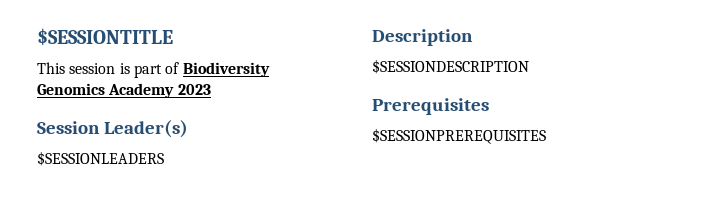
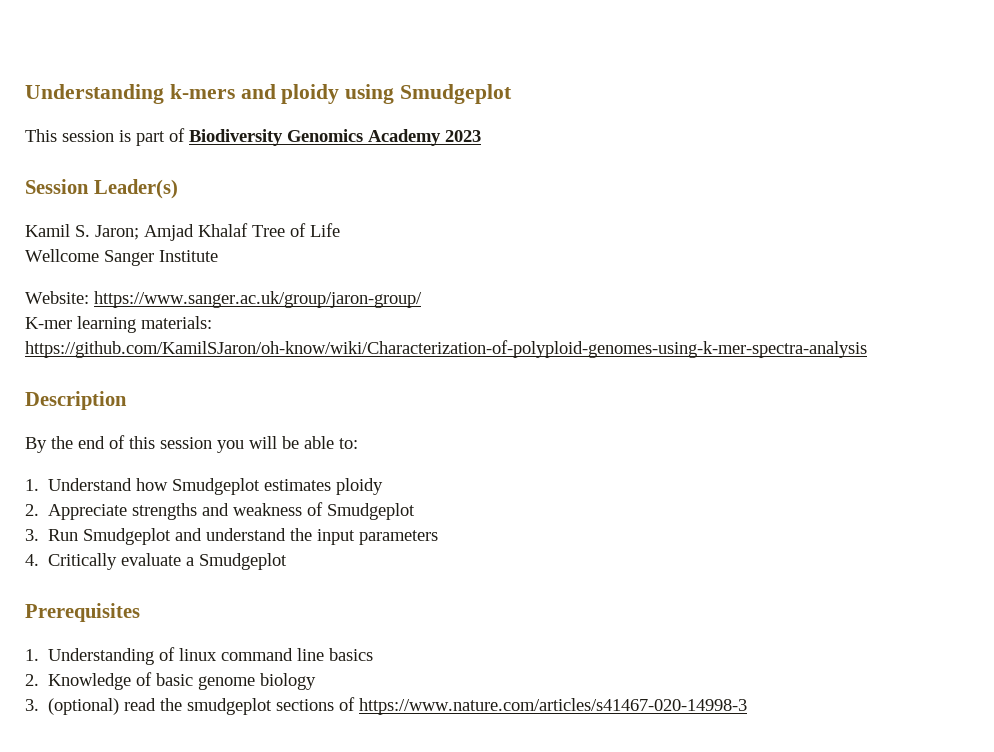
[37,28,173,45] $SESSIONTITLE -> [25,84,513,104] Understanding k-mers and ploidy using Smudgeplot
[37,151,164,166] [372,29,473,46] [372,59,529,74] [372,98,489,115] [372,128,546,144] $SESSIONLEADERS // Description // $SESSIONDESCRIPTION // Prerequisites // $SESSIONPREREQUISITES -> [25,223,340,241] [25,249,218,266] [25,291,422,308] [25,316,212,333] [25,340,867,358] [25,391,127,410] [25,435,358,453] [25,478,384,495] [25,502,416,520] [25,528,439,545] [25,553,288,570] [25,603,140,622] [25,647,374,665] [25,672,317,690] [25,697,748,715] Kamil S. Jaron; Amjad Khalaf Tree of Life // Wellcome Sanger Institute // Website: https://www.sanger.ac.uk/group/jaron-group/ // K-mer learning materials: https://github.com/KamilSJaron/oh-know/wiki/Characterization-of-polyploid-genomes-using-k-mer-spectra-analysis // Description // By the end of this session you will be able to: // 1. Understand how Smudgeplot estimates ploidy // 2. Appreciate strengths and weakness of Smudgeplot // 3. Run Smudgeplot and understand the input parameters // 4. Critically evaluate a Smudgeplot // Prerequisites // 1. Understanding of linux command line basics // 2. Knowledge of basic genome biology // 3. (optional) read the smudgeplot sections of https://www.nature.com/articles/s41467-020-14998-3

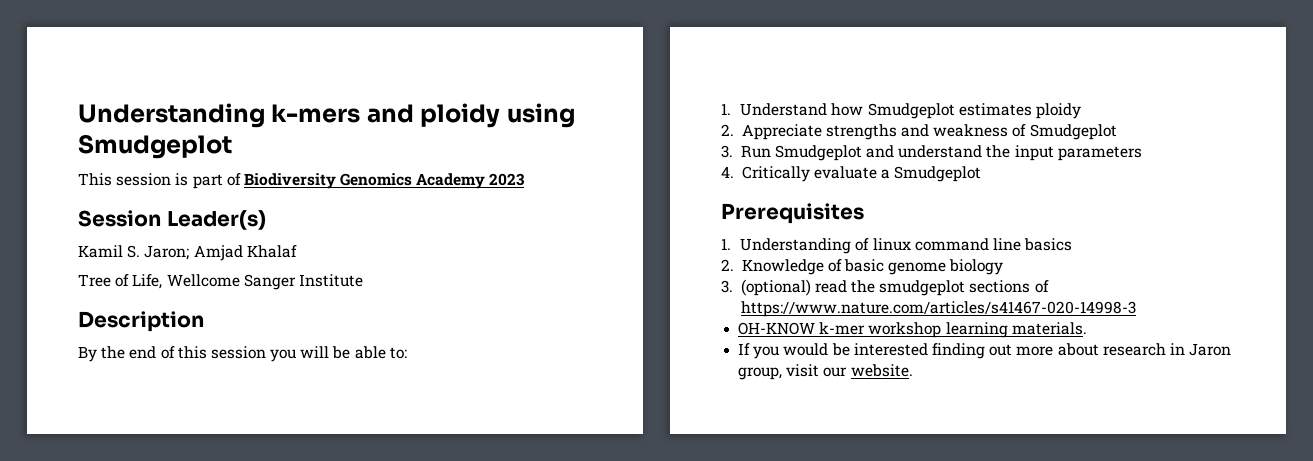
(248, 230) none -> (297, 251) //
[310,223,340,237] Life // -> [132,274,163,289] Life,
[25,291,422,308] [25,316,212,333] [25,340,867,358] // Website: https://www.sanger.ac.uk/group/jaron-group/ // K-mer learning materials: https://github.com/KamilSJaron/oh-know/wiki/Characterization-of-polyploid-genomes-using-k-mer-spectra-analysis -> (363, 280) none
(748, 706) none -> [738,322,1087,338] [738,343,1232,359] [738,364,913,380] // OH-KNOW k-mer workshop learning materials. // If you would be interested finding out more about research in Jaron group, visit our website.

